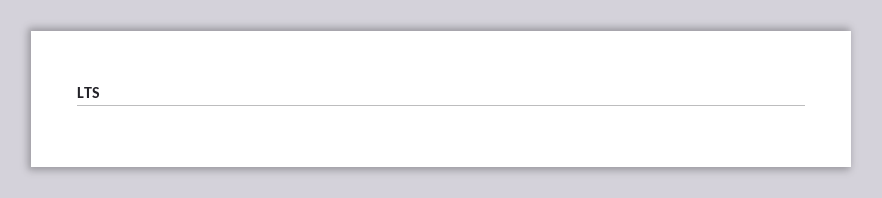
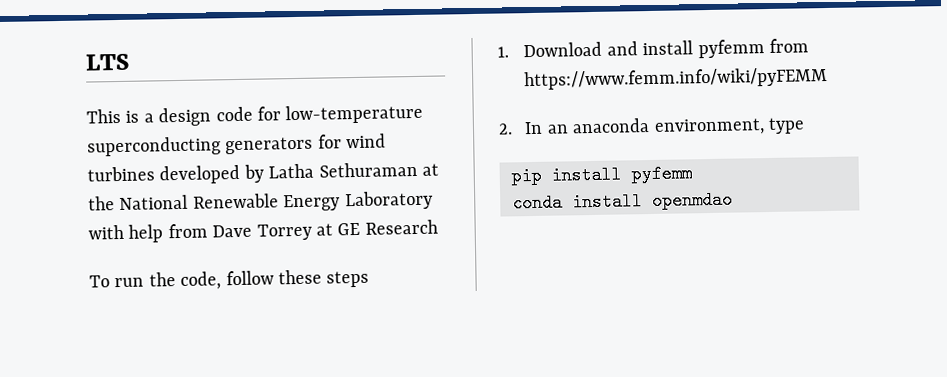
(100, 92) none -> [86,103,424,127] [87,133,387,157] [87,161,439,185] [88,190,433,212] [88,219,438,243] [89,269,370,290] [497,38,809,59] [524,66,829,91] [498,117,805,136] [511,164,692,186] [512,190,733,213] // This is a design code for low-temperature superconducting generators for wind turbines developed by Latha Sethuraman at the National Renewable Energy Laboratory with help from Dave Torrey at GE Research // To run the code, follow these steps // 1. Download and install pyfemm from https://www.femm.info/wiki/pyFEMM // 2. In an anaconda environment, type // pip install pyfemm // conda install openmdao

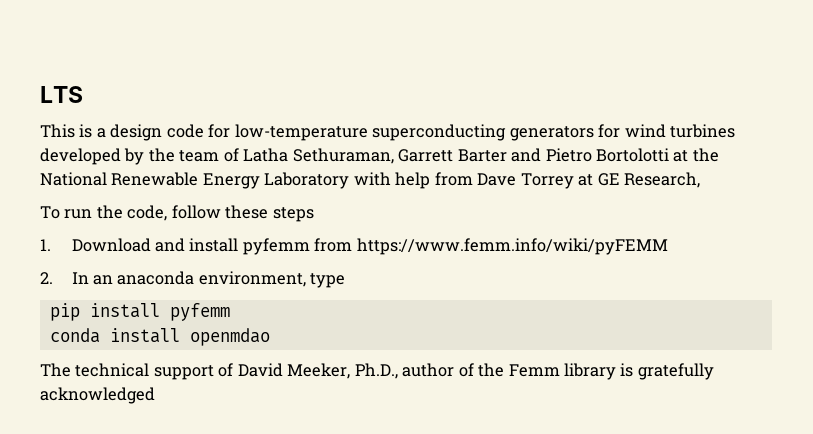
[268,161,418,179] Latha Sethuraman -> [148,148,670,164] the team of Latha Sethuraman, Garrett Barter and Pietro Bortolotti
[364,219,438,235] Research -> [624,172,701,188] Research,
(733, 200) none -> [40,363,714,380] [40,387,155,404] // The technical support of David Meeker, Ph.D., author of the Femm library is gratefully acknowledged

